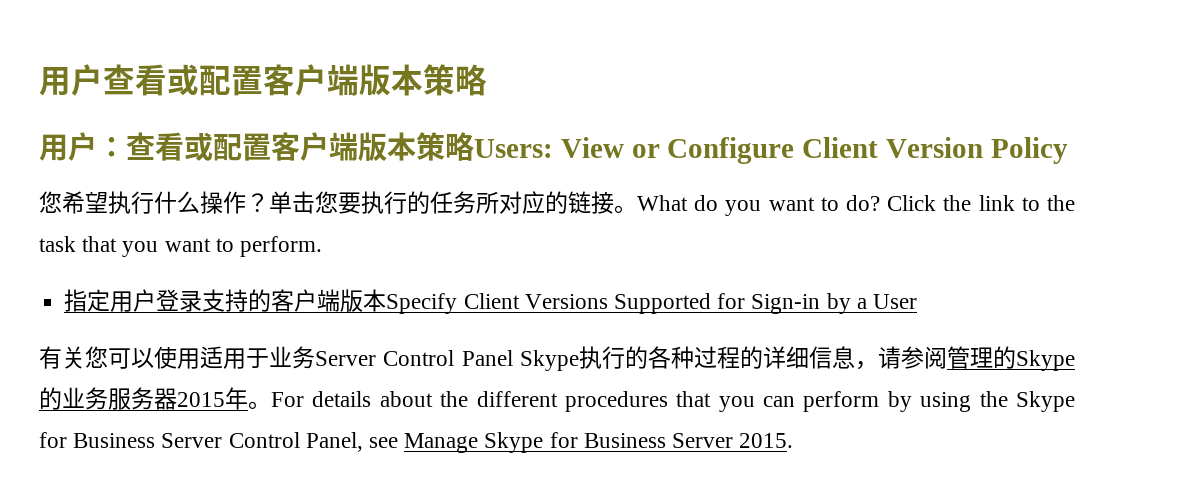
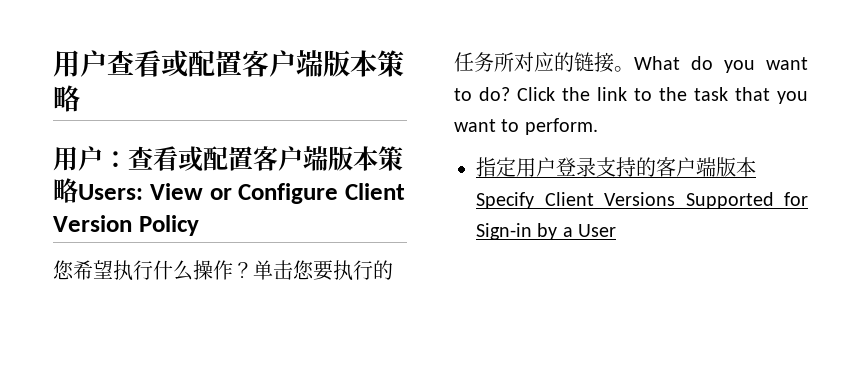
[39,346,1075,371] [39,387,1075,412] [39,432,794,453] // 有关您可以使用适用于业务Server Control Panel Skype执行的各种过程的详细信息，请参阅管理的Skype的业务服务器2015年。For details about the different procedures that you can perform by using the Skype for Business Server Control Panel, see Manage Skype for Business Server 2015. -> (617, 230) none

